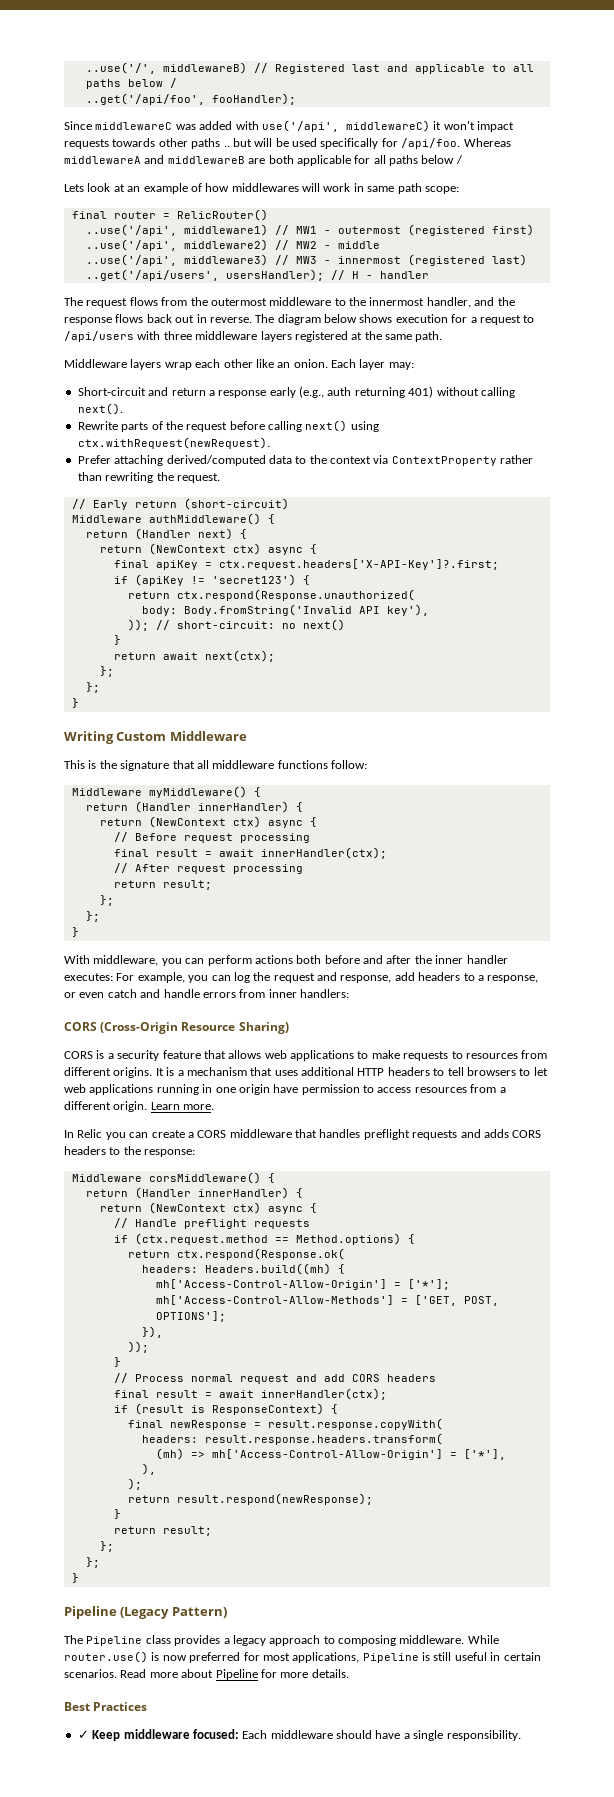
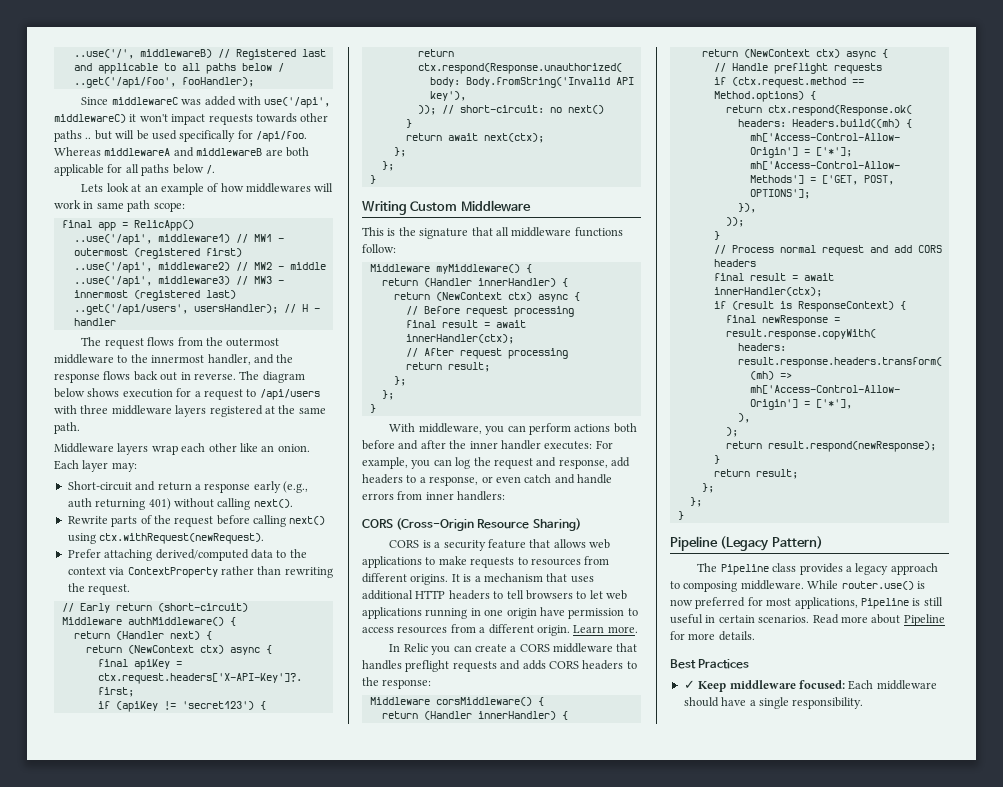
[455,155,463,164] / -> [205,165,215,174] /.
[113,209,268,221] router = RelicRouter() -> [97,220,194,231] app = RelicApp()

